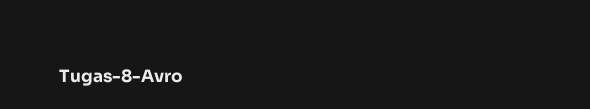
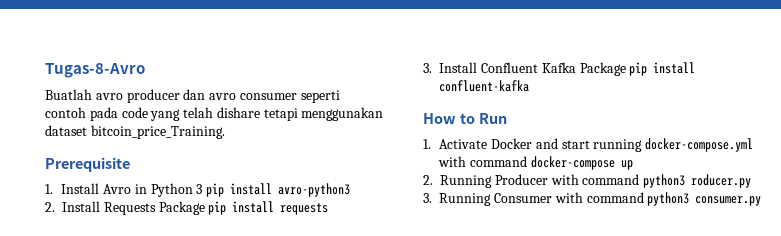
(183, 77) none -> [45,89,340,103] [45,107,384,121] [45,125,225,139] [45,157,130,172] [45,183,351,197] [45,201,329,215] [423,62,696,76] [439,80,530,92] [423,113,507,124] [423,138,754,152] [438,156,633,170] [423,174,752,188] [423,192,762,206] // Buatlah avro producer dan avro consumer seperti contoh pada code yang telah dishare tetapi menggunakan dataset bitcoin_price_Training. // Prerequisite // 1. Install Avro in Python 3 pip install avro-python3 // 2. Install Requests Package pip install requests // 3. Install Confluent Kafka Package pip install confluent-kafka // How to Run // 1. Activate Docker and start running docker-compose.yml with command docker-compose up // 2. Running Producer with command python3 roducer.py // 3. Running Consumer with command python3 consumer.py

